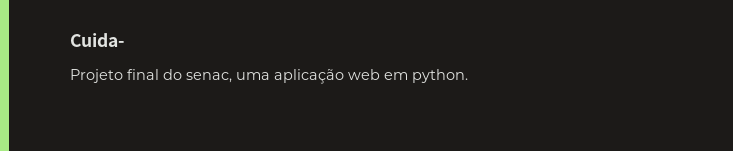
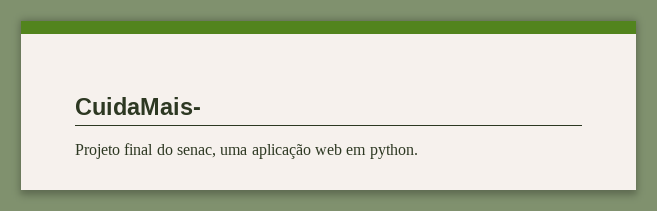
[70,33,124,47] Cuida- -> [75,97,201,115] CuidaMais-

